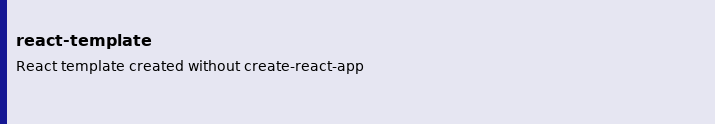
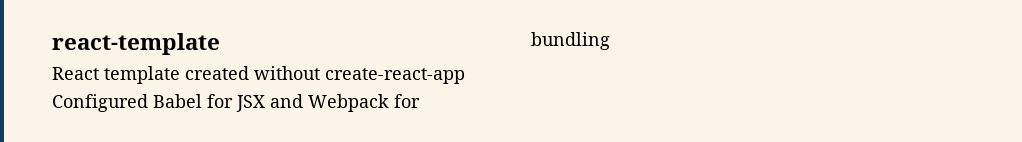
(364, 67) none -> [52,94,420,112] [531,32,610,50] // Configured Babel for JSX and Webpack for bundling

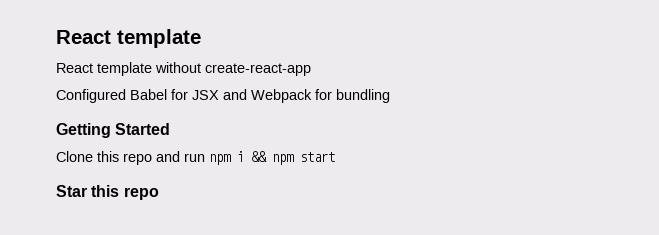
[52,33,220,55] [52,66,249,84] react-template // React template created -> [56,29,201,48] [56,62,152,76] React template // React template
(610, 41) none -> [56,123,171,138] [56,151,335,165] [56,185,159,200] // Getting Started // Clone this repo and run npm i && npm start // Star this repo

